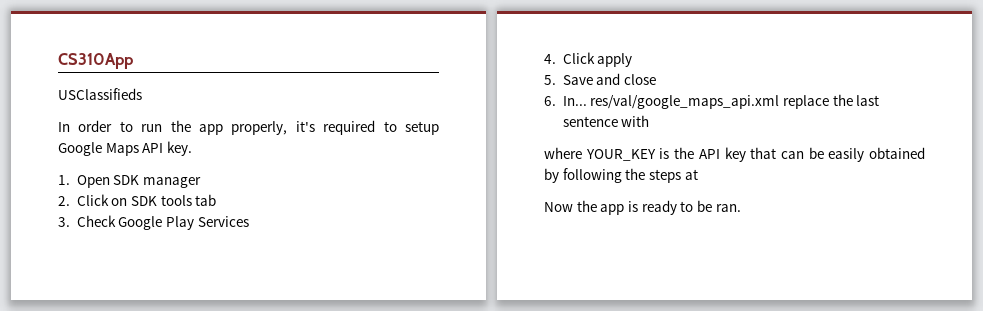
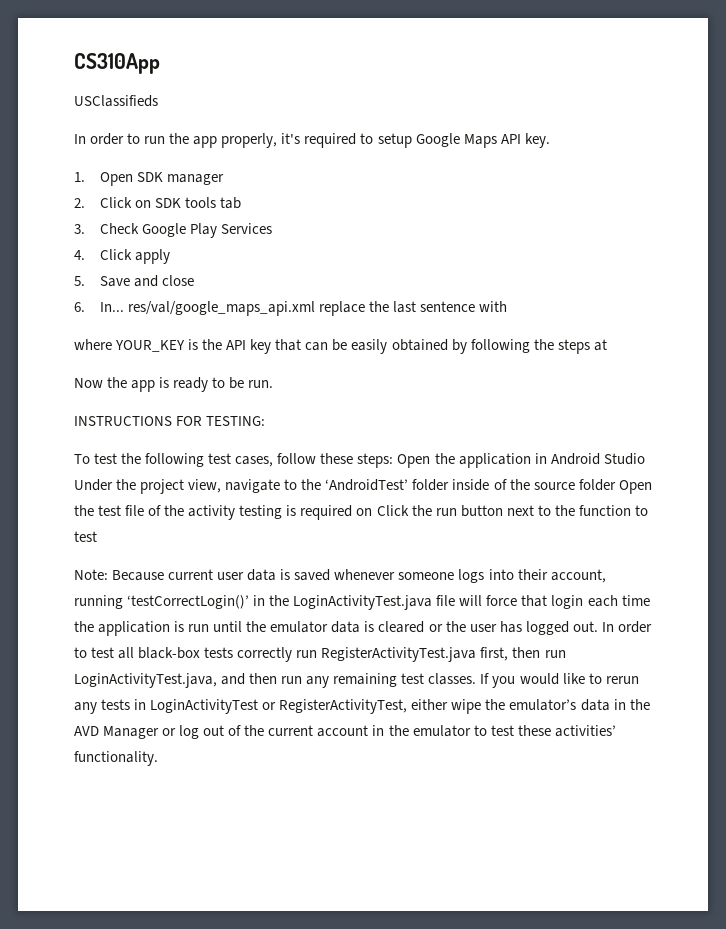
[715,204,741,212] ran. -> [248,380,274,388] [74,416,266,426] [74,453,645,468] [74,479,652,494] [74,505,648,520] [74,531,97,542] [74,569,606,583] [74,595,650,610] [74,621,652,636] [74,647,566,662] [74,673,639,688] [74,699,650,714] [74,725,616,739] [74,751,158,766] run. // INSTRUCTIONS FOR TESTING: // To test the following test cases, follow these steps: Open the application in Android Studio Under the project view, navigate to the ‘AndroidTest’ folder inside of the source folder Open the test file of the activity testing is required on Click the run button next to the function to test // Note: Because current user data is saved whenever someone logs into their account, running ‘testCorrectLogin()’ in the LoginActivityTest.java file will force that login each time the application is run until the emulator data is cleared or the user has logged out. In order to test all black-box tests correctly run RegisterActivityTest.java first, then run LoginActivityTest.java, and then run any remaining test classes. If you would like to rerun any tests in LoginActivityTest or RegisterActivityTest, either wipe the emulator’s data in the AVD Manager or log out of the current account in the emulator to test these activities’ functionality.

